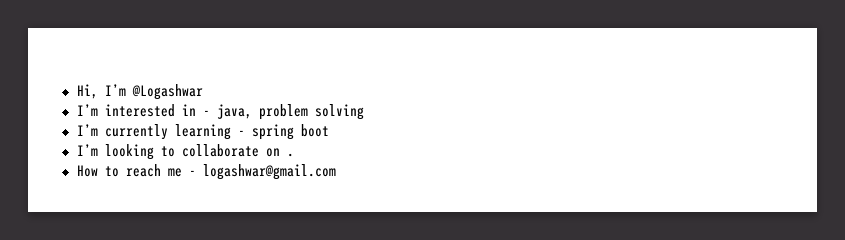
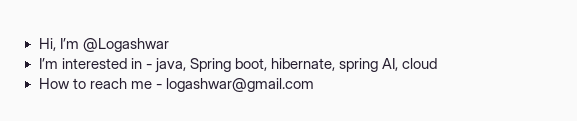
[258,104,364,120] [76,124,329,140] [76,144,294,160] problem solving // I’m currently learning - spring boot // I’m looking to collaborate on . -> [189,58,438,72] Spring boot, hibernate, spring AI, cloud

